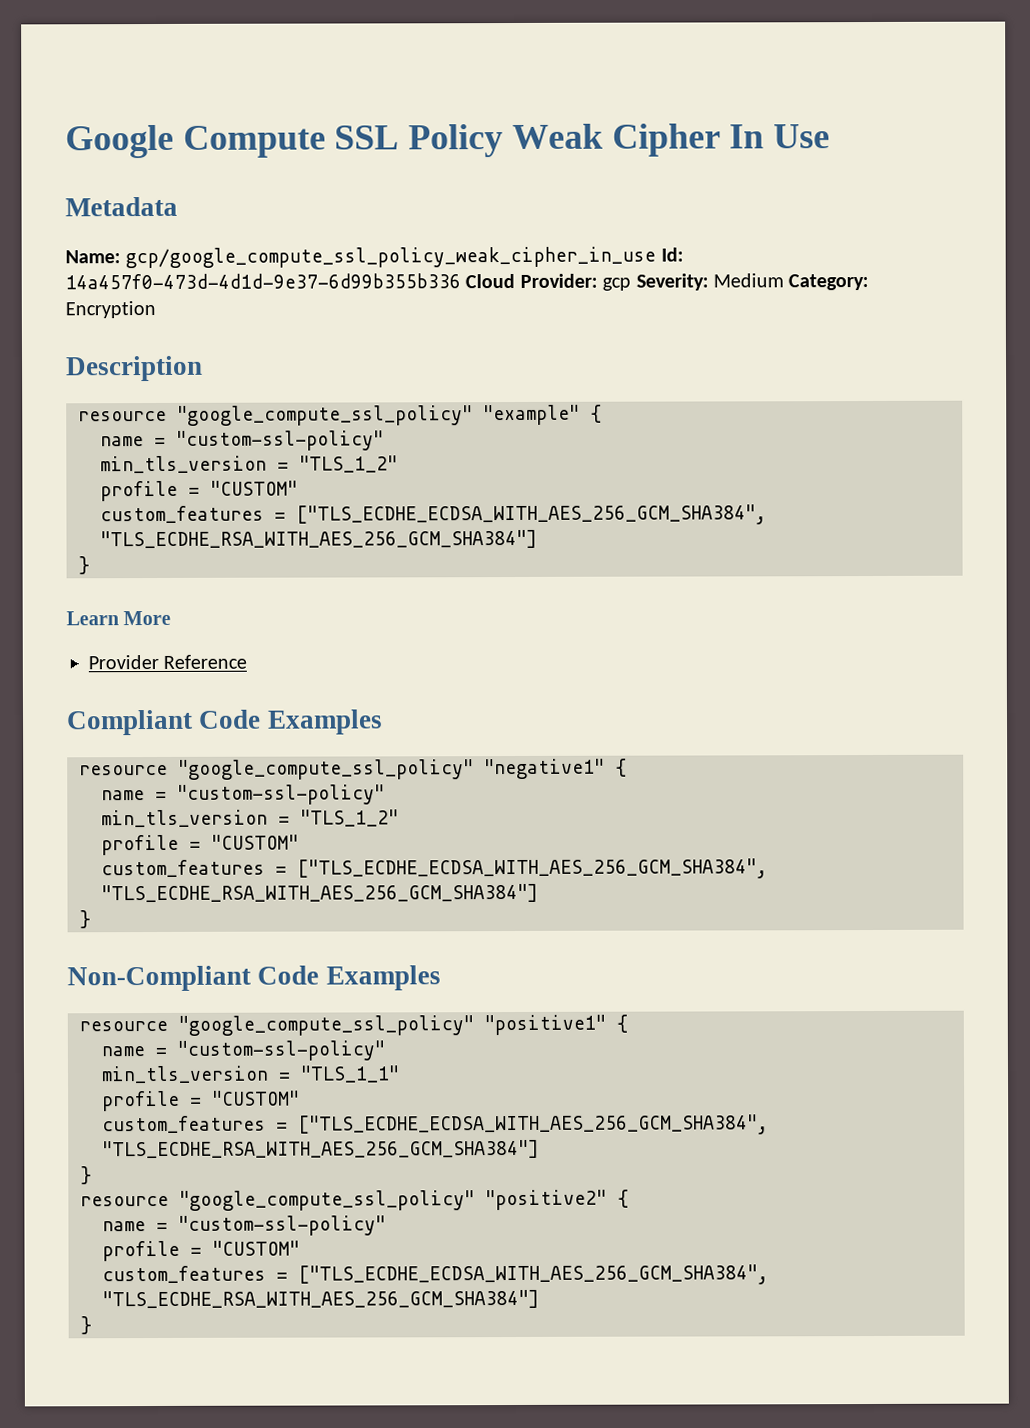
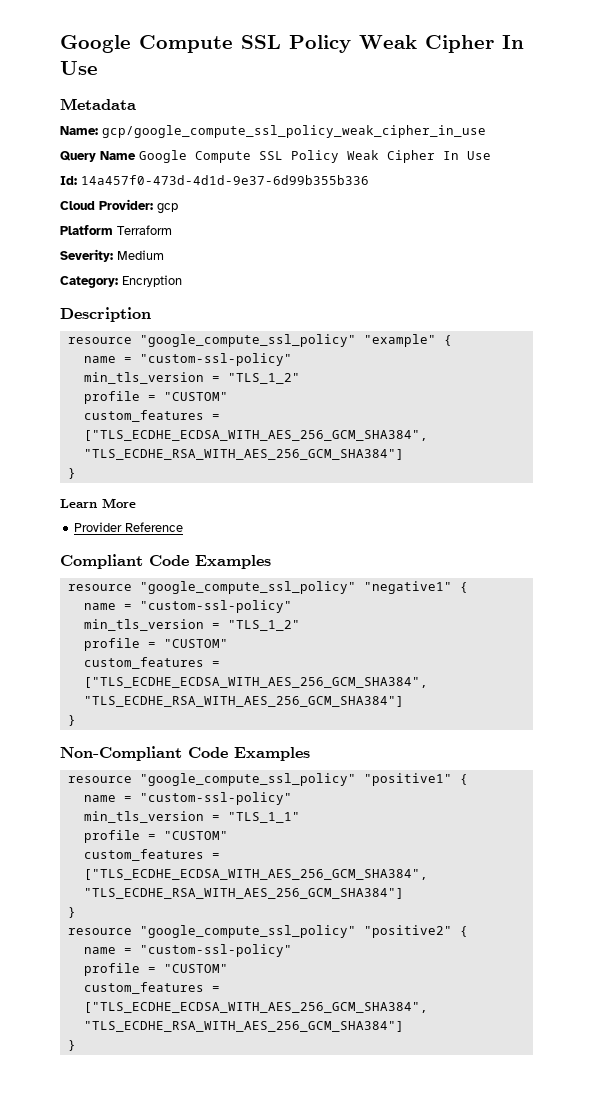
(657, 257) none -> [60,150,491,163] // Query Name Google Compute SSL Policy Weak Cipher In Use //
(461, 281) none -> (369, 180) //
(632, 284) none -> [60,225,172,235] // Platform Terraform //
(784, 280) none -> (164, 255) //

